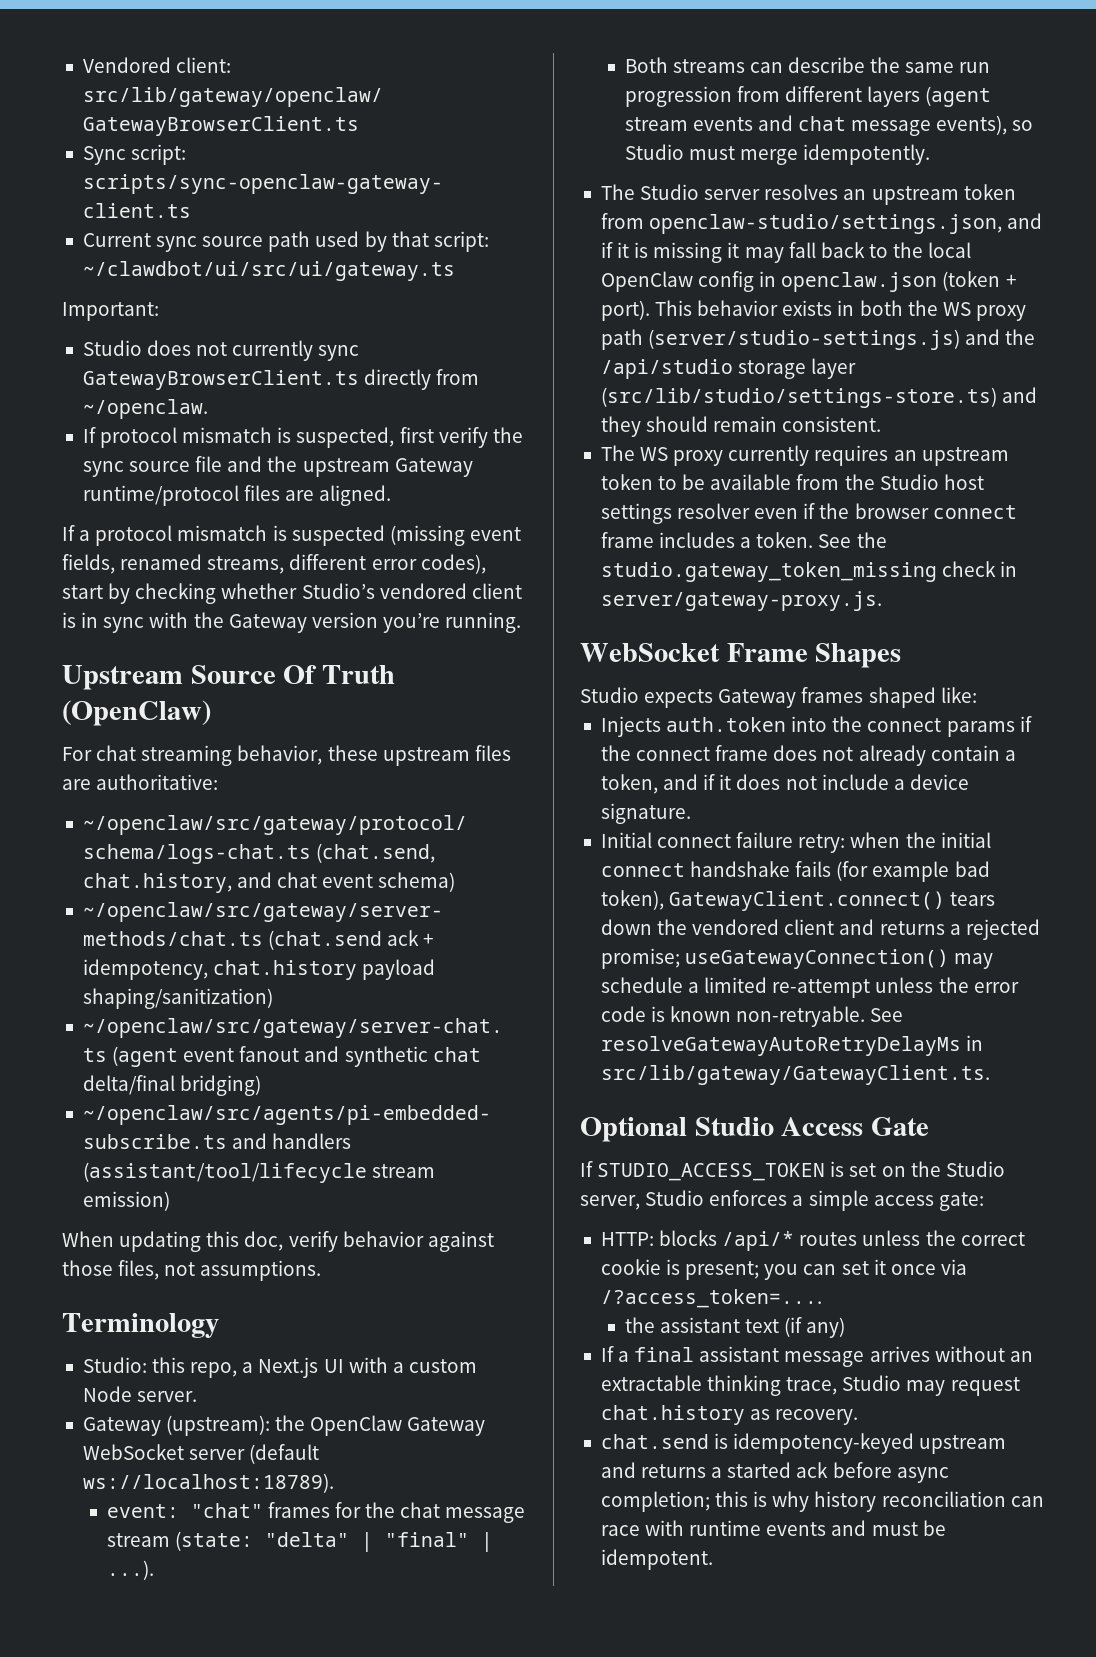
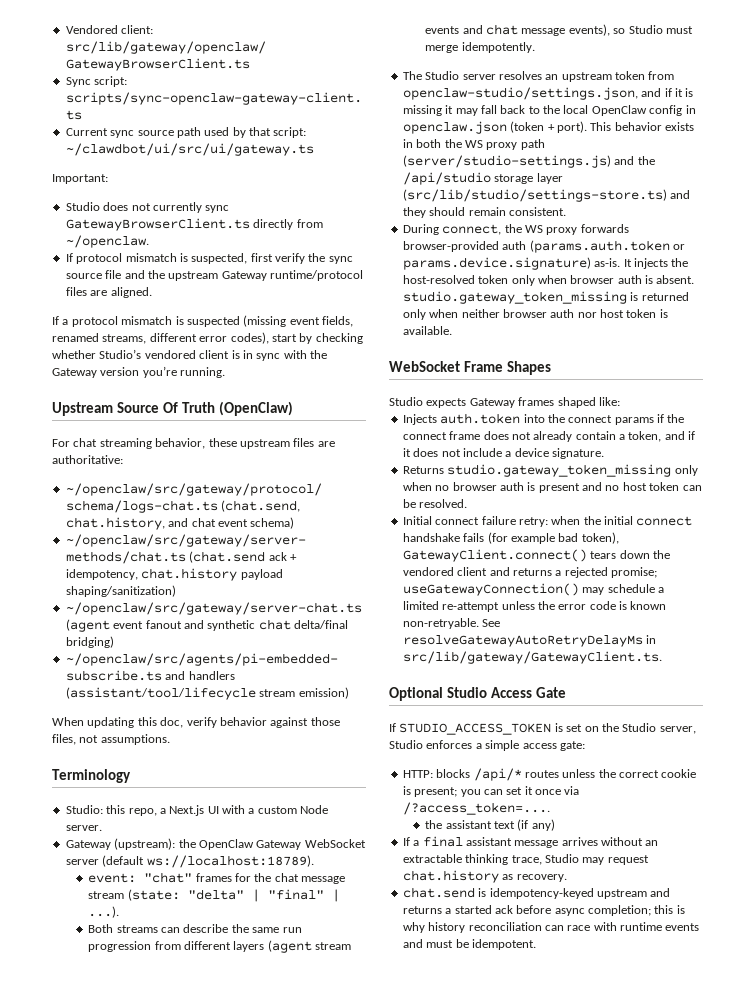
[600,445,1009,466] [600,474,984,490] [600,503,1017,524] [600,532,887,548] [600,561,1018,582] [600,591,882,611] The WS proxy currently requires an upstream token to be available from the Studio host settings resolver even if the browser connect frame includes a token. See the studio.gateway_token_missing check in server/gateway-proxy.js. -> [402,224,629,235] [402,240,685,253] [402,257,689,270] [402,275,695,286] [402,291,689,304] [402,309,668,320] [402,326,452,335] During connect, the WS proxy forwards browser-provided auth (params.auth.token or params.device.signature) as-is. It injects the host-resolved token only when browser auth is absent. studio.gateway_token_missing is returned only when neither browser auth nor host token is available.
(691, 813) none -> [402,464,698,477] [402,482,702,493] [402,499,468,508] // Returns studio.gateway_token_missing only when no browser auth is present and no host token can be resolved.

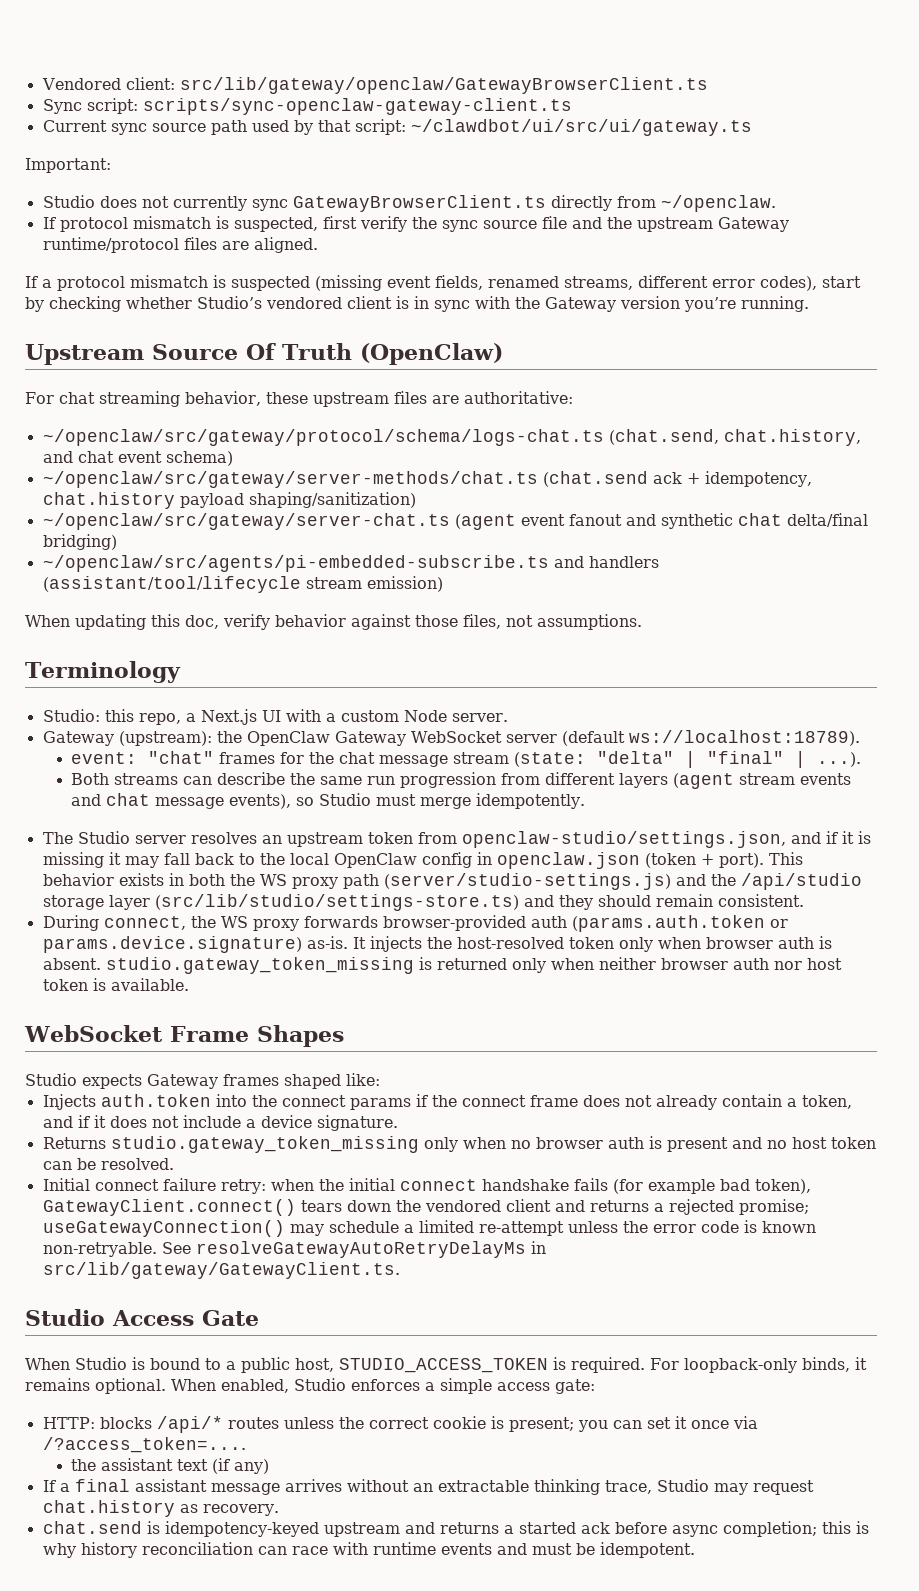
[389,687,443,701] Optional -> (400, 1270) none
[389,723,696,735] If STUDIO_ACCESS_TOKEN is set on the Studio server, -> [25,1357,867,1373] [25,1378,289,1394] When Studio is bound to a public host, STUDIO_ACCESS_TOKEN is required. For loopback-only binds, it remains optional. When enabled,

